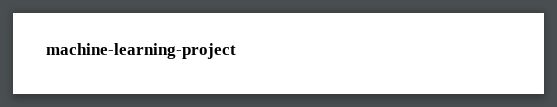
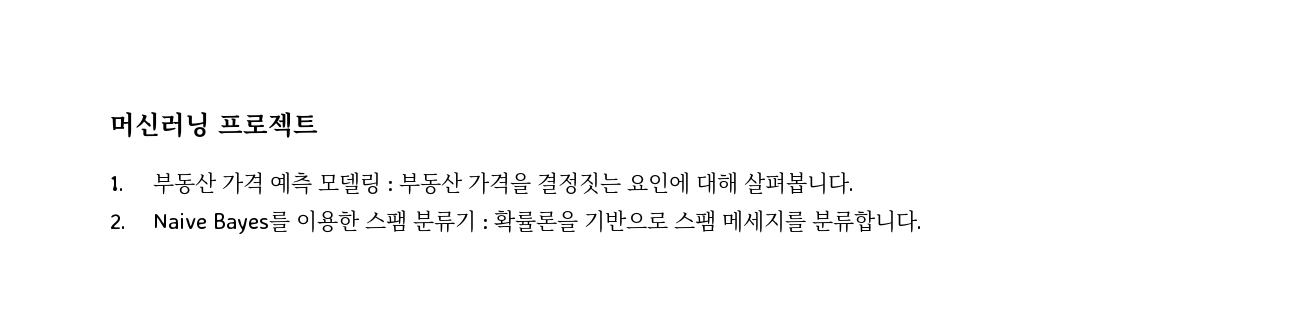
[46,43,236,59] machine-learning-project -> [110,112,318,138] [110,172,854,195] [110,210,922,234] 머신러닝 프로젝트 // 1. 부동산 가격 예측 모델링 : 부동산 가격을 결정짓는 요인에 대해 살펴봅니다. // 2. Naive Bayes를 이용한 스팸 분류기 : 확률론을 기반으로 스팸 메세지를 분류합니다.

